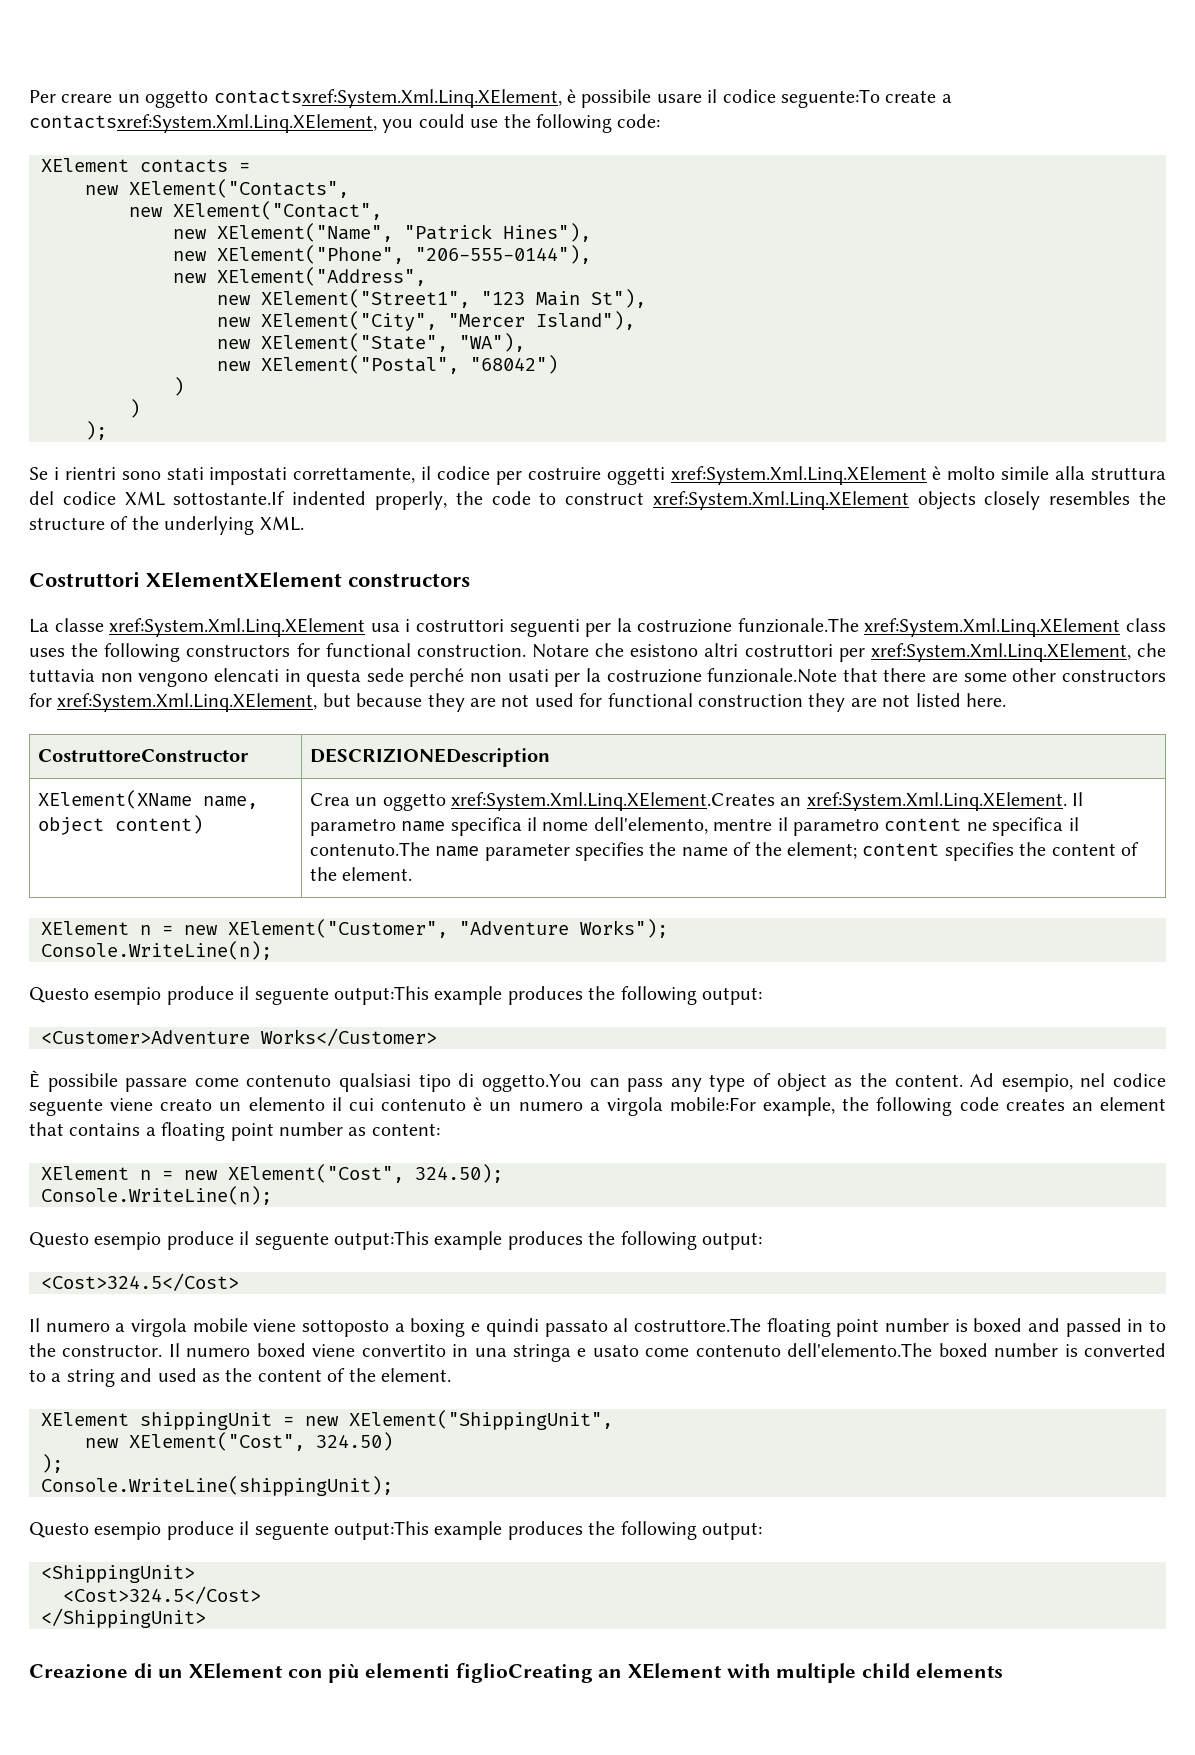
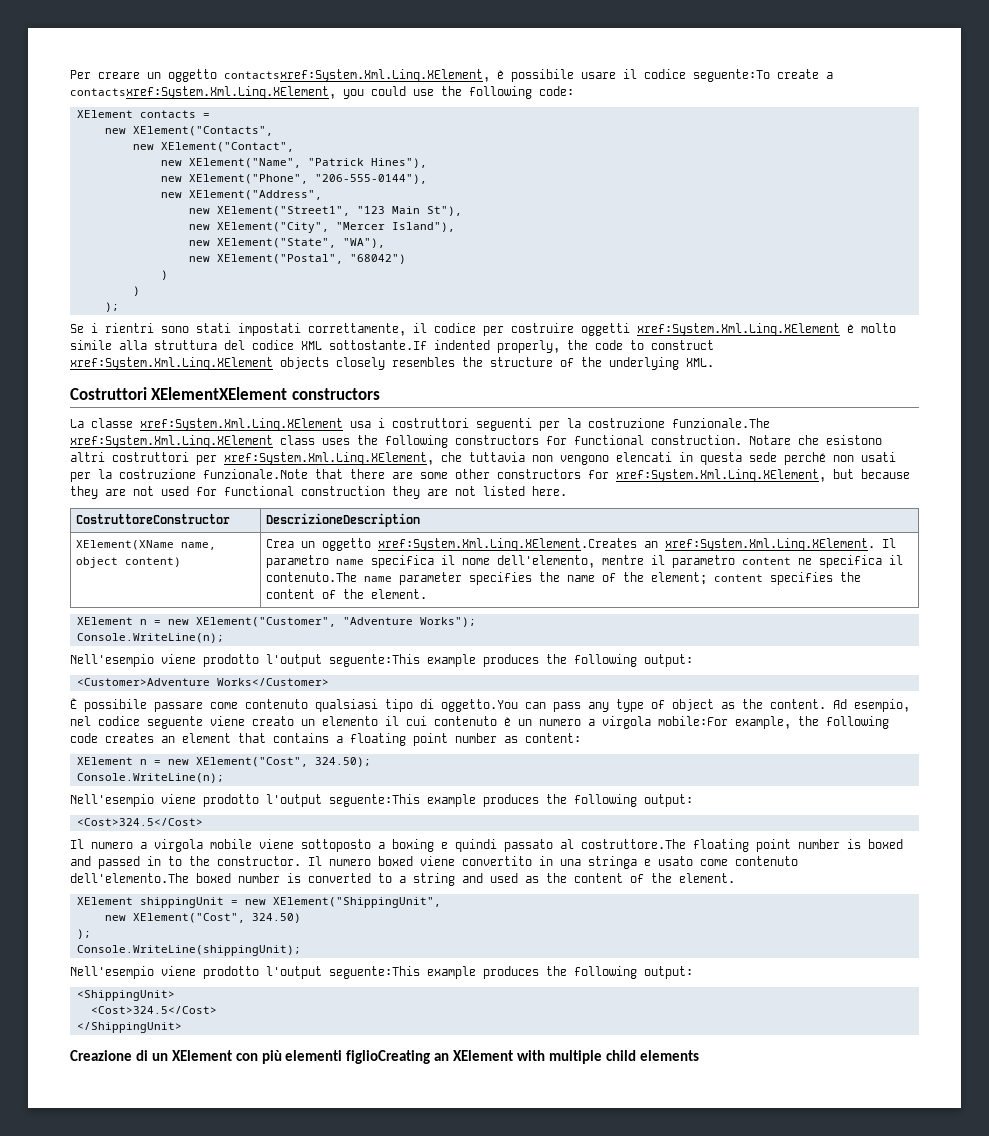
[309,748,550,767] DESCRIZIONEDescription -> [265,513,420,527] DescrizioneDescription
[29,986,429,1005] Questo esempio produce il seguente output:This -> [70,654,420,667] Nell'esempio viene prodotto l'output seguente:This
[29,1231,429,1250] Questo esempio produce il seguente output:This -> [70,794,420,807] Nell'esempio viene prodotto l'output seguente:This
[29,1521,429,1540] Questo esempio produce il seguente output:This -> [70,966,420,979] Nell'esempio viene prodotto l'output seguente:This

